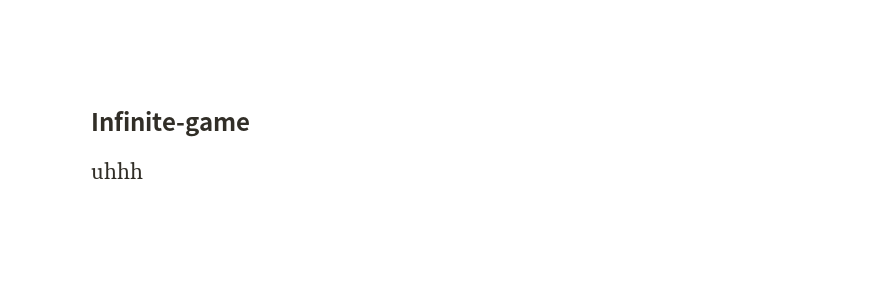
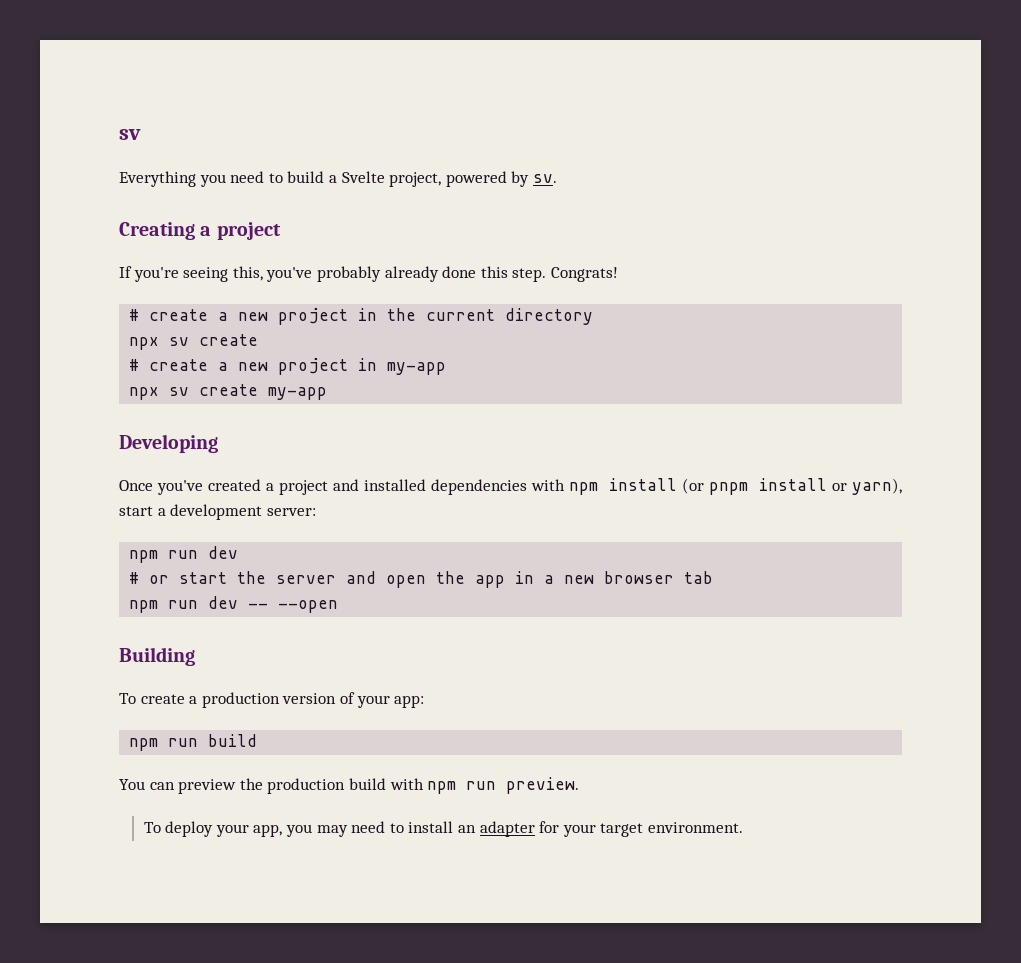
[91,111,250,137] [91,162,143,179] Infinite-game // uhhh -> [119,129,141,140] [119,171,557,187] [119,222,281,240] [119,266,618,282] [129,308,594,325] [129,334,259,350] [129,358,447,375] [129,384,328,400] [119,434,218,453] [119,478,902,495] [119,504,316,520] [129,546,239,563] [129,571,714,588] [129,596,339,613] [119,647,195,666] [119,692,425,708] [129,734,258,751] [119,777,580,794] [143,821,743,837] sv // Everything you need to build a Svelte project, powered by sv. // Creating a project // If you're seeing this, you've probably already done this step. Congrats! // # create a new project in the current directory // npx sv create // # create a new project in my-app // npx sv create my-app // Developing // Once you've created a project and installed dependencies with npm install (or pnpm install or yarn), start a development server: // npm run dev // # or start the server and open the app in a new browser tab // npm run dev -- --open // Building // To create a production version of your app: // npm run build // You can preview the production build with npm run preview. // To deploy your app, you may need to install an adapter for your target environment.

